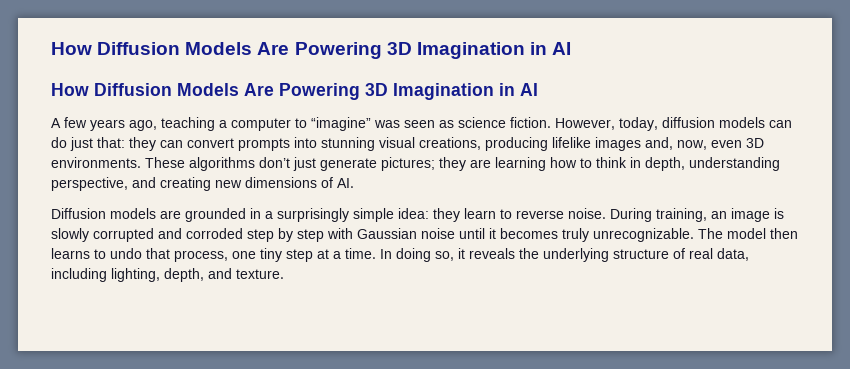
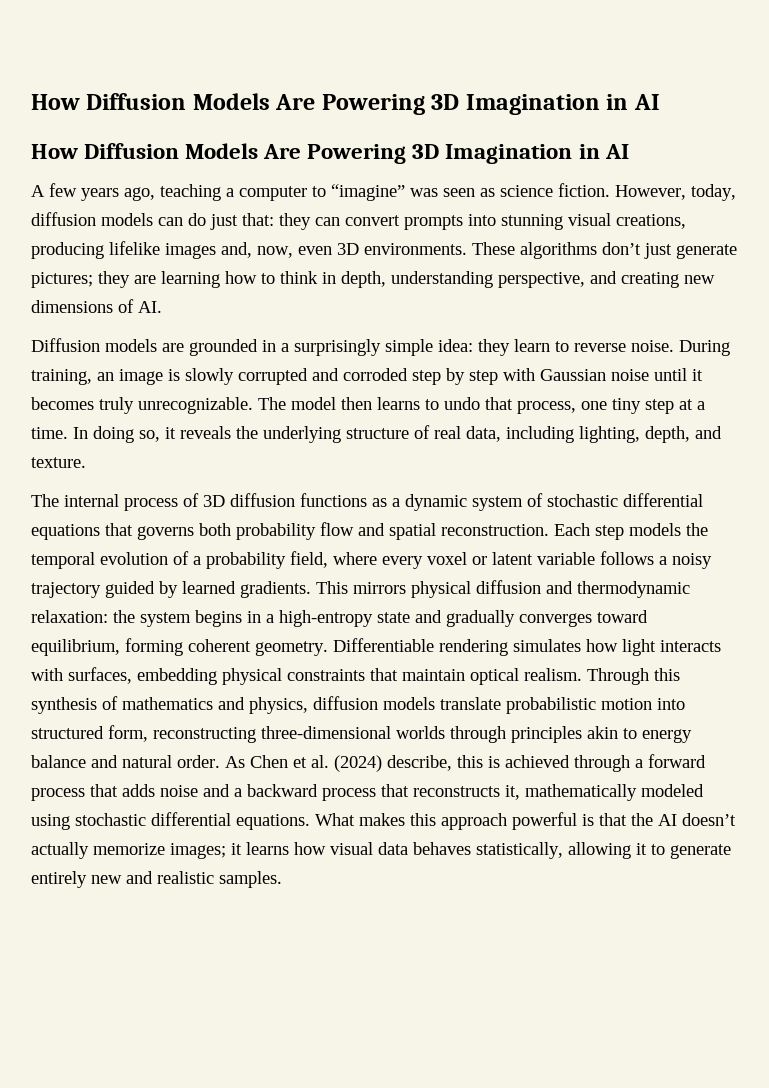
(284, 274) none -> [31,493,703,511] [31,522,708,540] [31,551,712,569] [31,580,690,598] [31,610,648,627] [31,638,721,656] [31,667,680,685] [31,696,685,714] [31,725,692,743] [31,754,706,772] [31,784,704,801] [31,812,736,830] [31,842,731,859] [31,871,282,888] // The internal process of 3D diffusion functions as a dynamic system of stochastic differential equations that governs both probability flow and spatial reconstruction. Each step models the temporal evolution of a probability field, where every voxel or latent variable follows a noisy trajectory guided by learned gradients. This mirrors physical diffusion and thermodynamic relaxation: the system begins in a high-entropy state and gradually converges toward equilibrium, forming coherent geometry. Differentiable rendering simulates how light interacts with surfaces, embedding physical constraints that maintain optical realism. Through this synthesis of mathematics and physics, diffusion models translate probabilistic motion into structured form, reconstructing three-dimensional worlds through principles akin to energy balance and natural order. As Chen et al. (2024) describe, this is achieved through a forward process that adds noise and a backward process that reconstructs it, mathematically modeled using stochastic differential equations. What makes this approach powerful is that the AI doesn’t actually memorize images; it learns how visual data behaves statistically, allowing it to generate entirely new and realistic samples.

